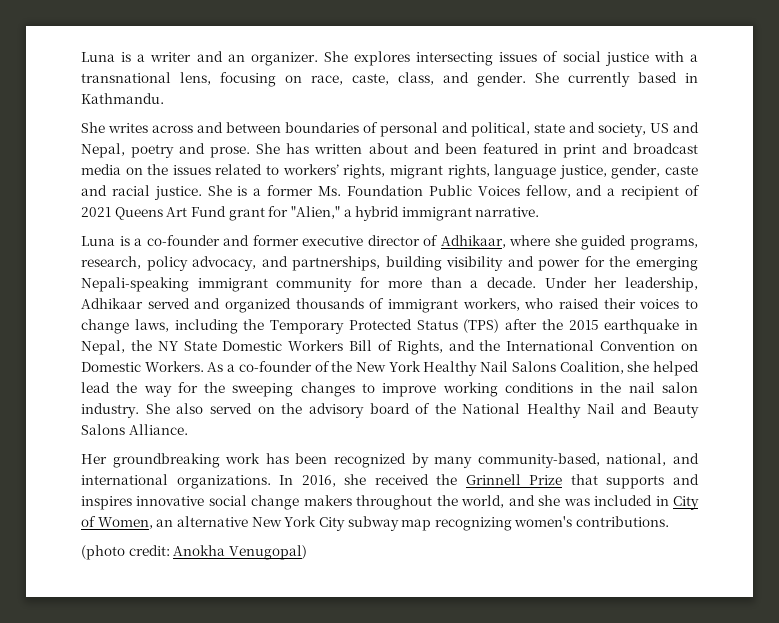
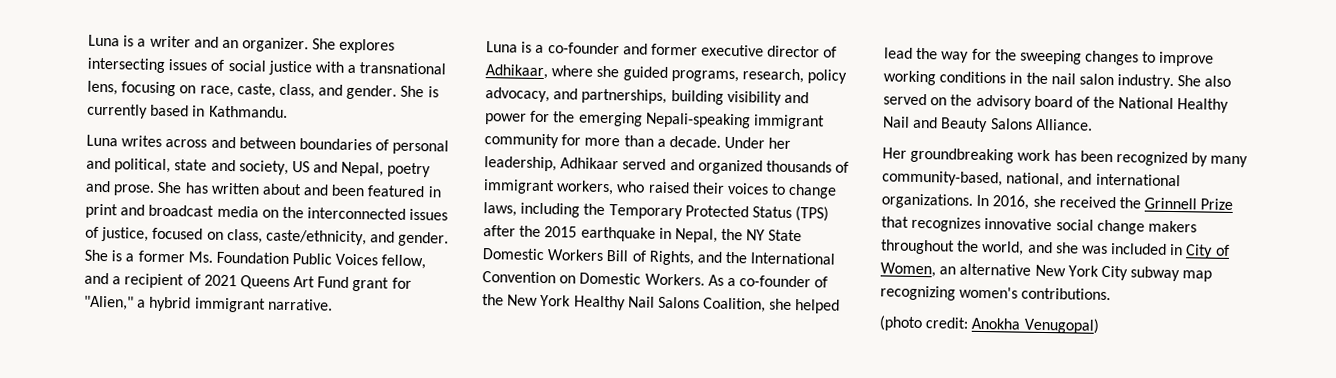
(559, 77) none -> [427,86,439,98] is
[81,122,105,133] She -> [86,134,118,147] Luna
[172,164,699,179] [81,185,202,200] issues related to workers’ rights, migrant rights, language justice, gender, caste and racial justice. -> [307,207,449,221] [85,226,450,247] interconnected issues of justice, focused on class, caste/ethnicity, and gender.
[606,474,699,489] [81,496,132,510] supports and inspires -> [911,216,982,232] recognizes

